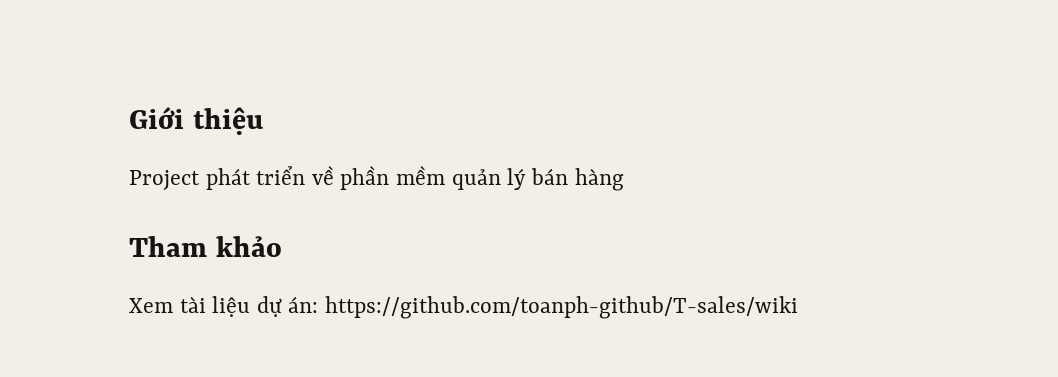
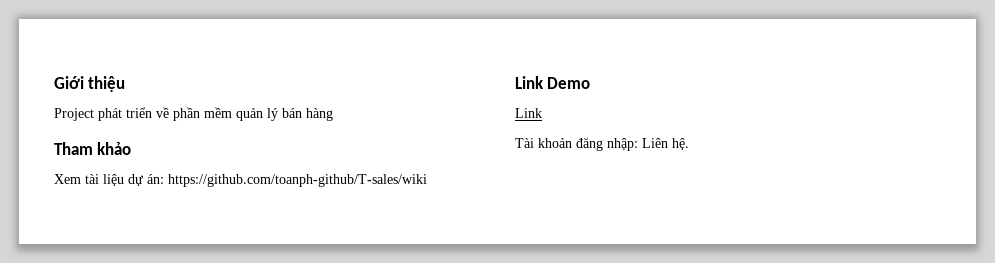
(799, 307) none -> [515,76,591,89] [515,108,542,118] [515,137,689,151] // Link Demo // Link // Tài khoản đăng nhập: Liên hệ.

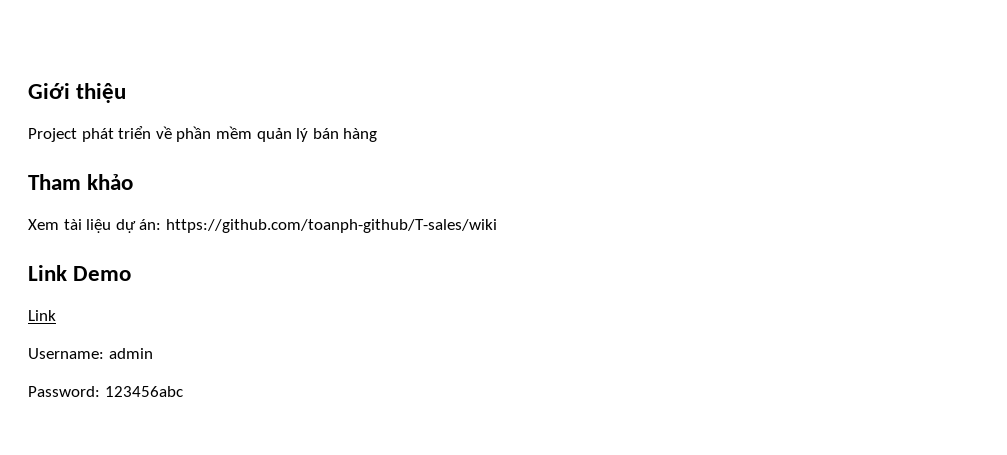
[515,137,689,151] Tài khoản đăng nhập: Liên hệ. -> [28,348,153,359] [28,386,183,397] Username: admin // Password: 123456abc

